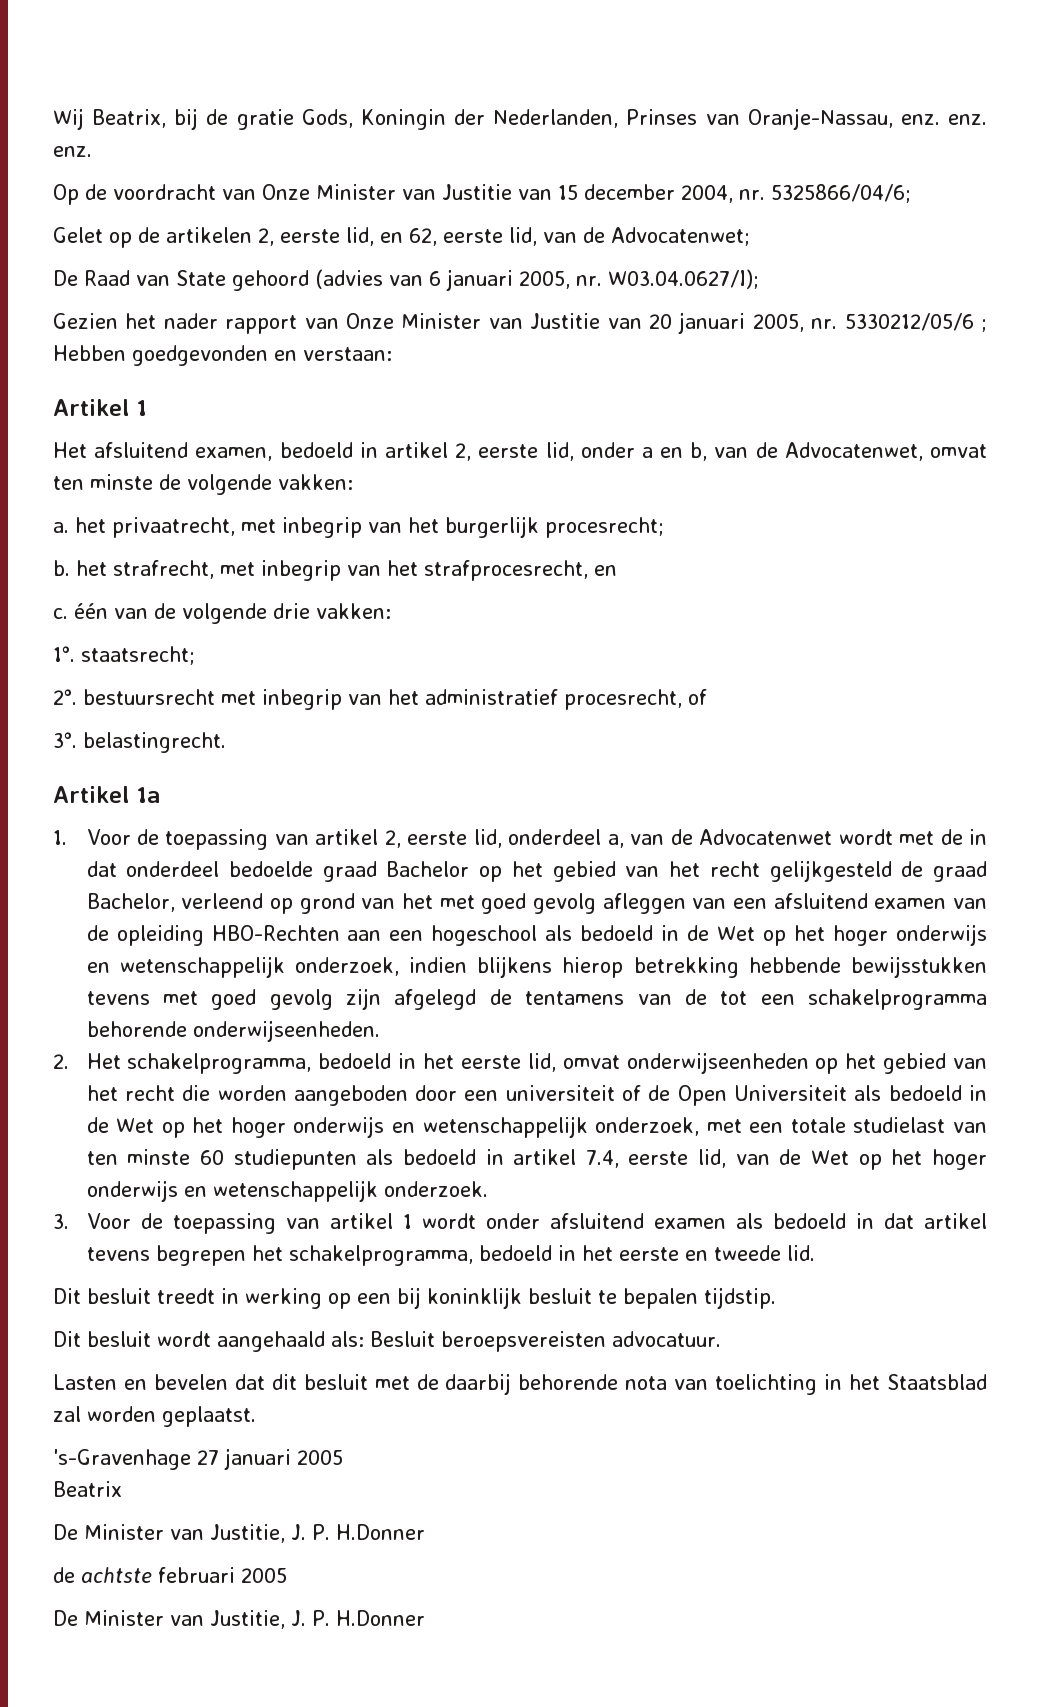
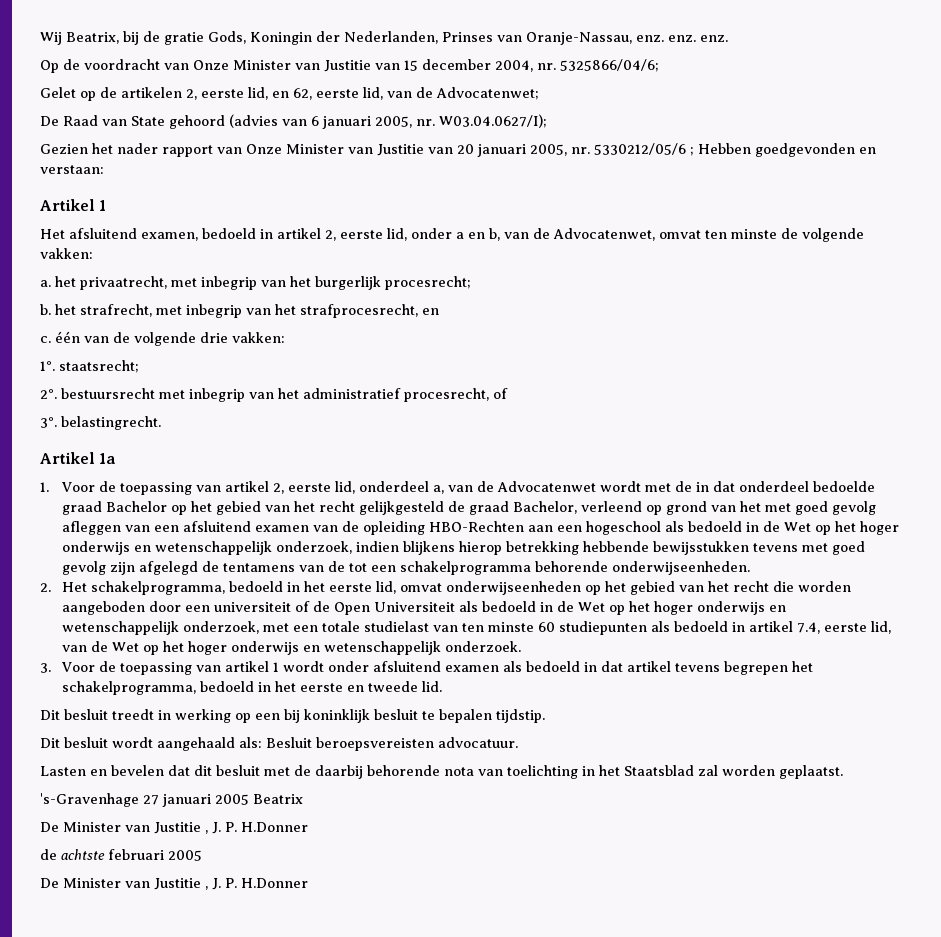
(343, 1457) // -> (249, 799) none
[210,1524,285,1543] Justitie, -> [154,822,208,834] Justitie ,
[210,1610,285,1629] Justitie, -> [154,878,208,890] Justitie ,

